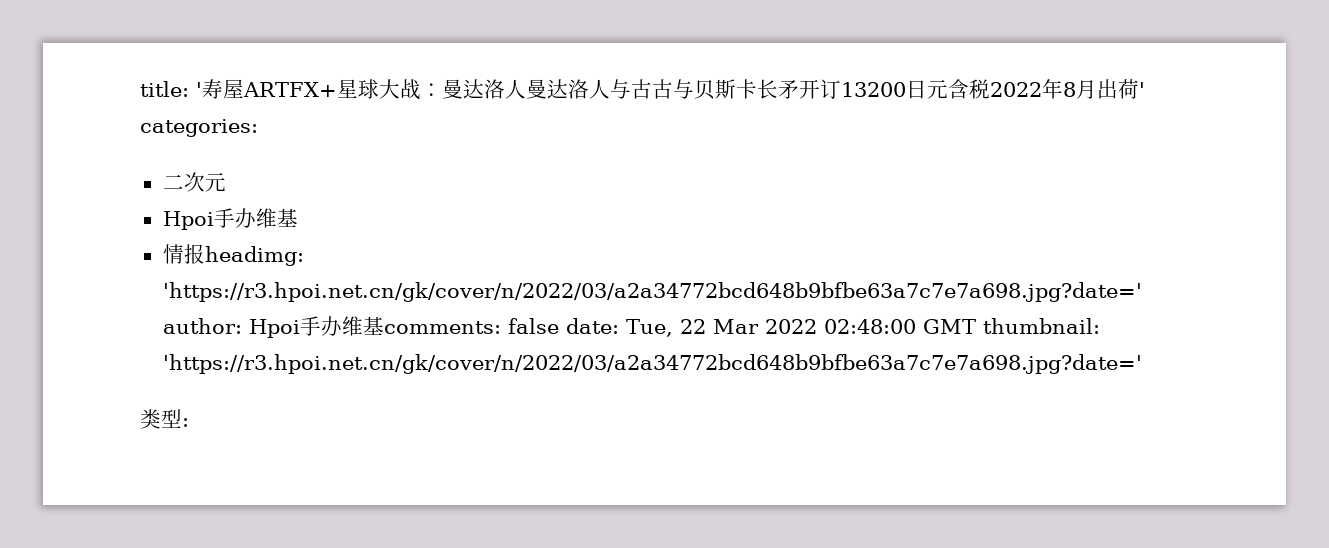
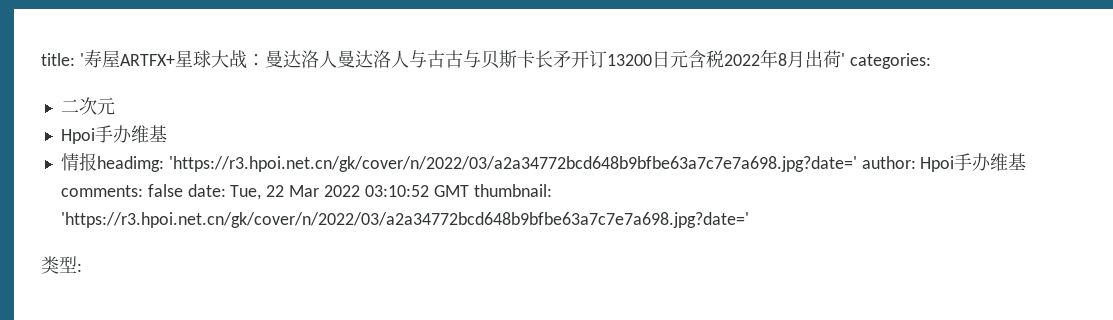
[823,319,916,334] 02:48:00 -> [364,185,429,197] 03:10:52

